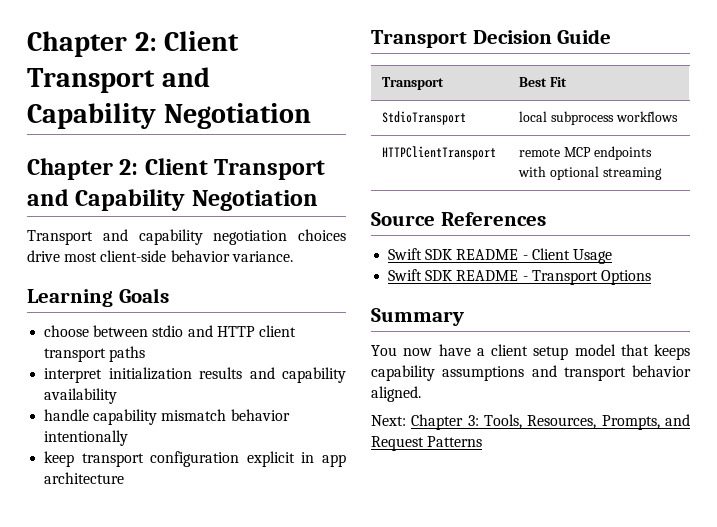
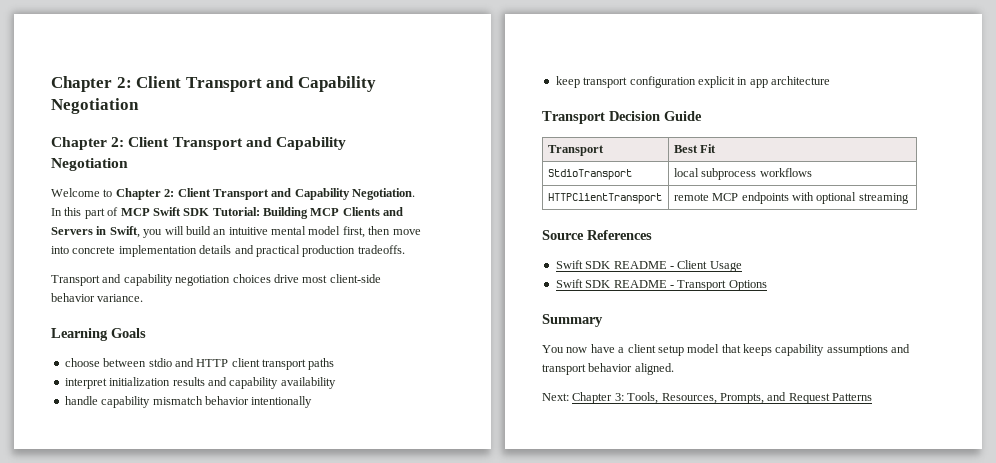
(318, 200) none -> [51,188,415,200] [51,207,404,219] [51,226,421,238] [51,245,405,257] // Welcome to Chapter 2: Client Transport and Capability Negotiation. In this part of MCP Swift SDK Tutorial: Building MCP Clients and Servers in Swift, you will build an intuitive mental model first, then move into concrete implementation details and practical production tradeoffs.

